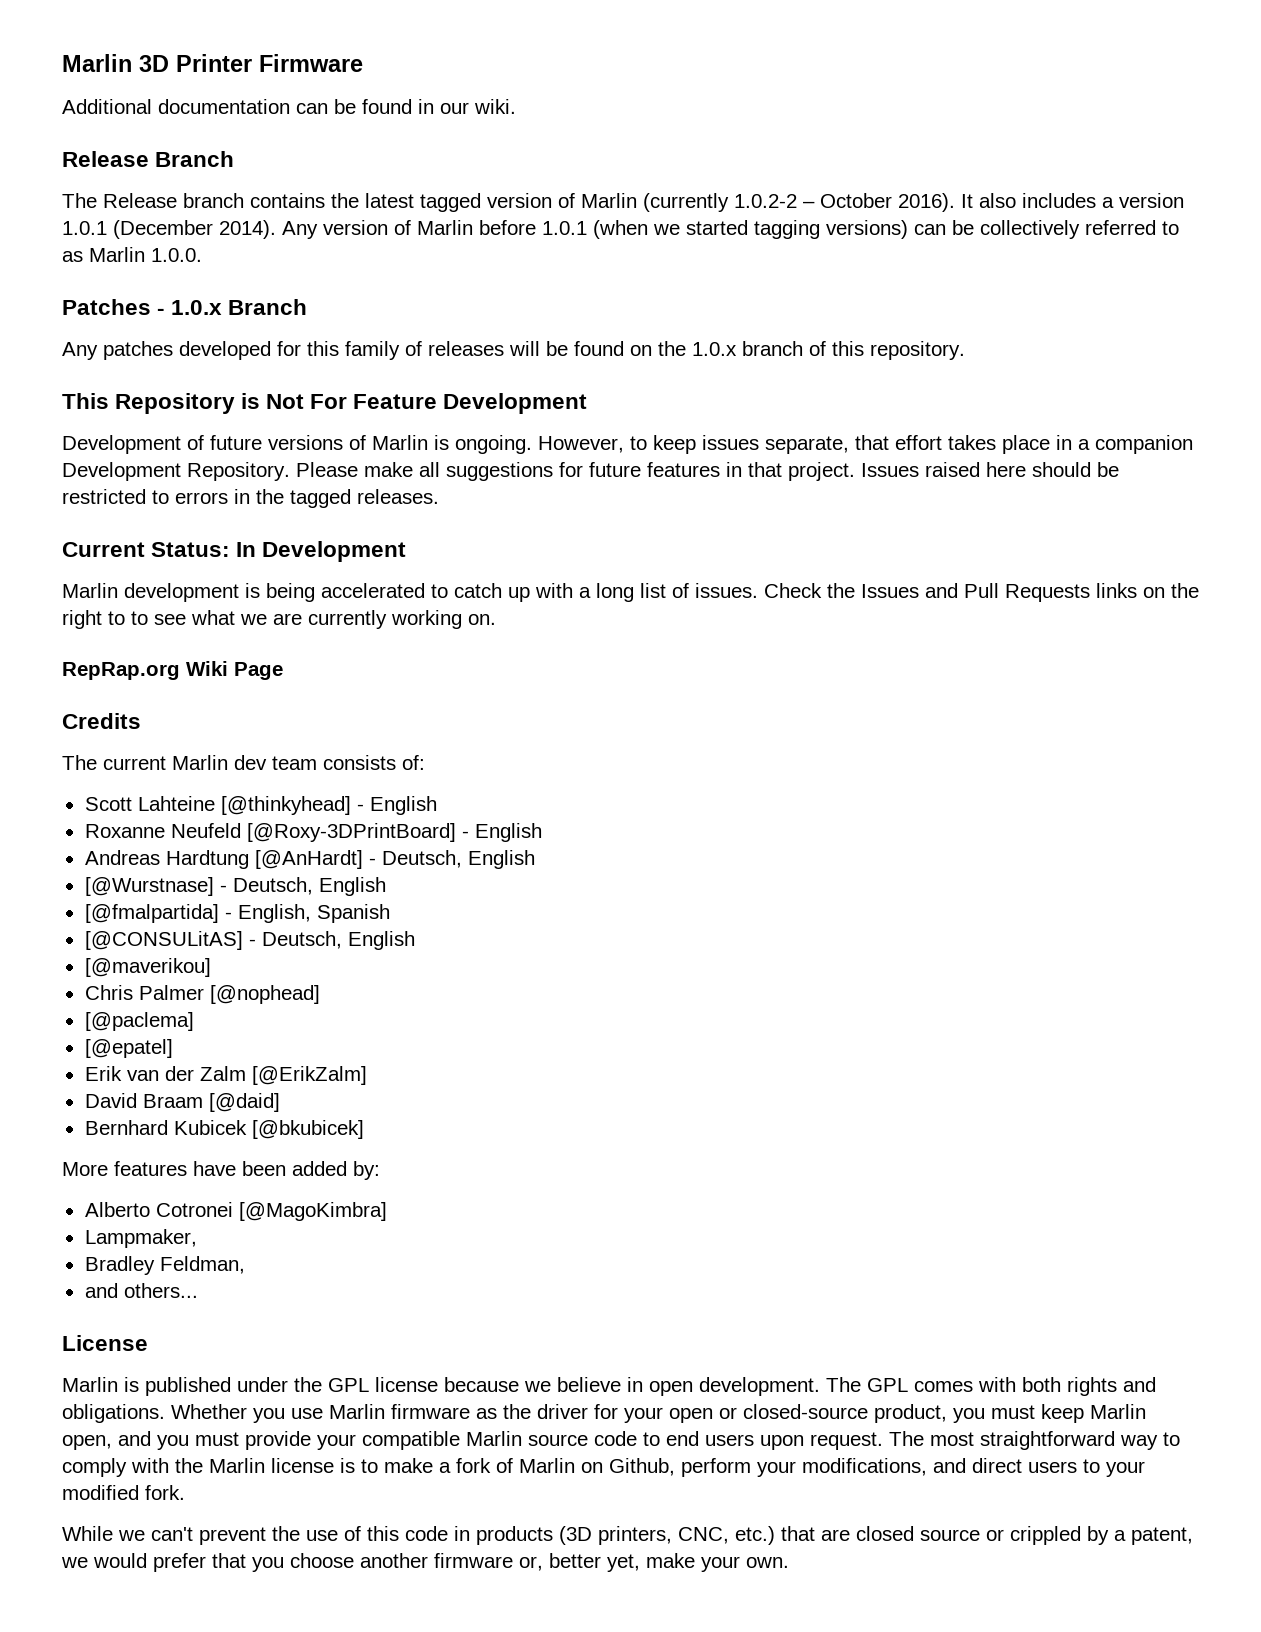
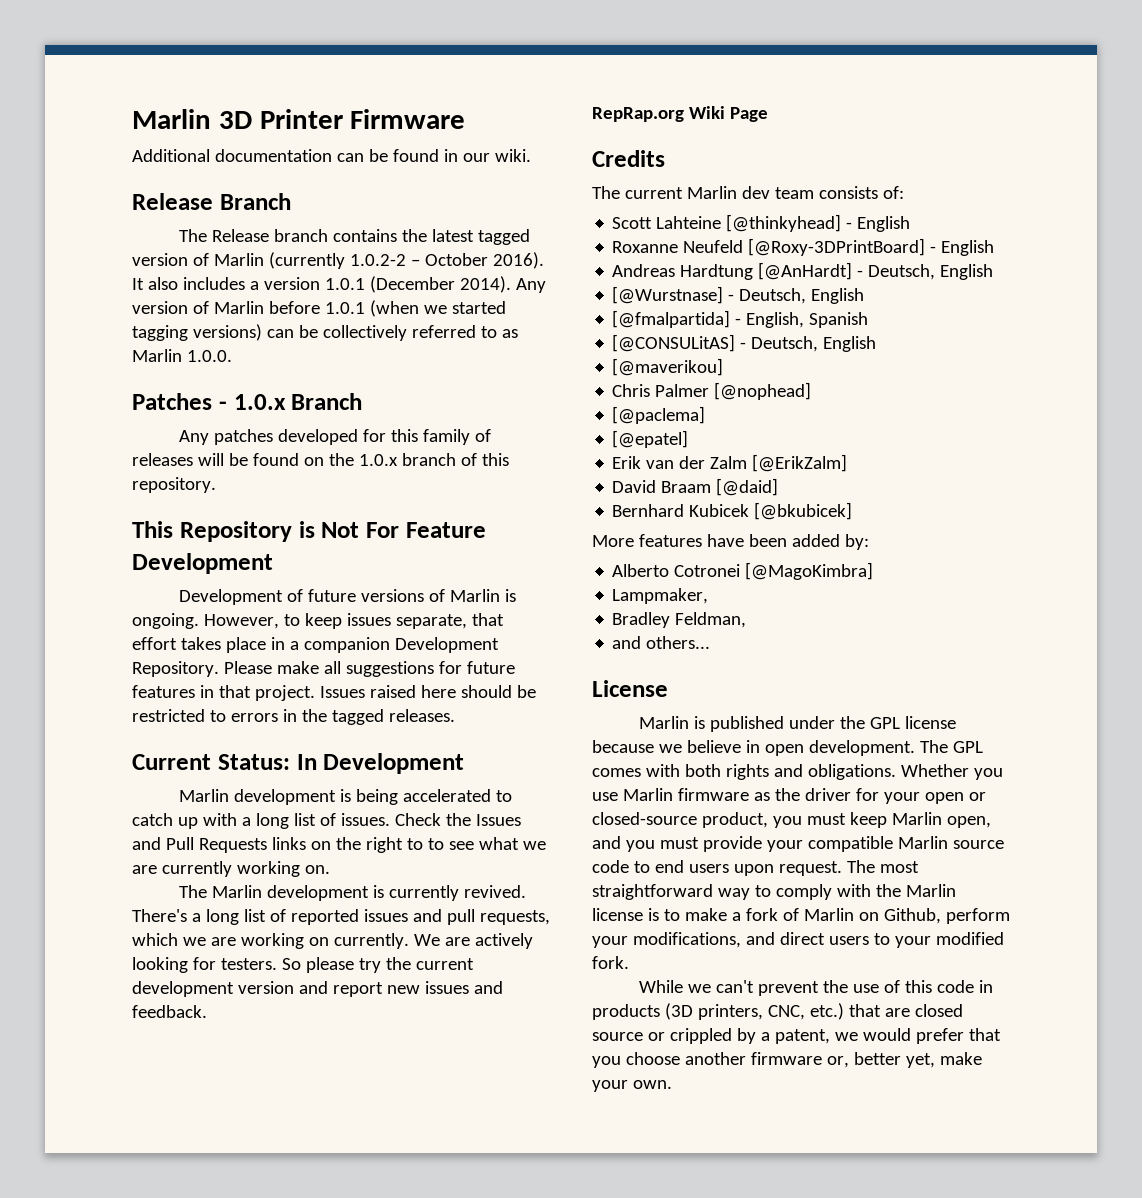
(496, 619) none -> [179,885,527,901] [132,909,550,925] [132,933,533,949] [132,957,474,973] [132,981,503,997] [132,1005,207,1018] // The Marlin development is currently revived. There's a long list of reported issues and pull requests, which we are working on currently. We are actively looking for testers. So please try the current development version and report new issues and feedback.

